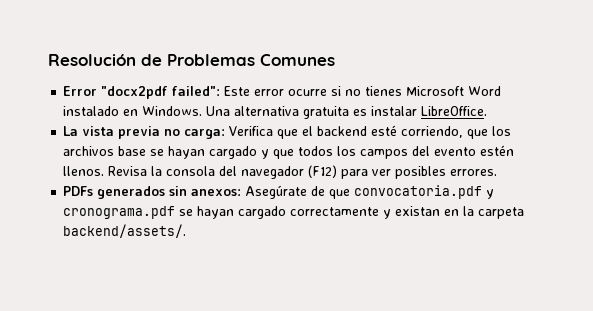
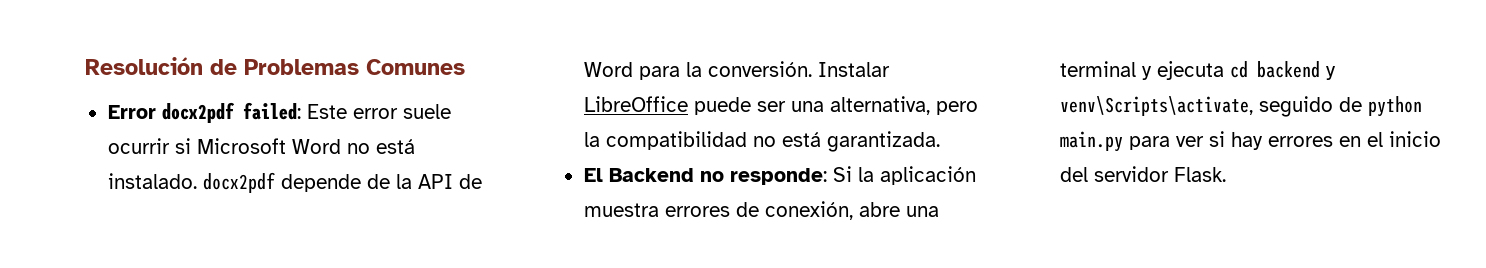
[101,86,502,99] [63,106,488,119] [63,125,512,139] [63,145,515,159] [63,165,498,179] [63,185,495,199] [63,206,525,219] [63,224,187,238] "docx2pdf failed": Este error ocurre si no tienes Microsoft Word instalado en Windows. Una alternativa gratuita es instalar LibreOffice. // La vista previa no carga: Verifica que el backend esté corriendo, que los archivos base se hayan cargado y que todos los campos del evento estén llenos. Revisa la consola del navegador (F12) para ver posibles errores. // PDFs generados sin anexos: Asegúrate de que convocatoria.pdf y cronograma.pdf se hayan cargado correctamente y existan en la carpeta backend/assets/. -> [161,102,451,123] [107,138,415,154] [107,172,482,193] [583,61,890,80] [583,96,978,115] [583,131,940,152] [583,166,976,185] [583,201,939,220] [1059,61,1336,80] [1059,96,1422,117] [1059,131,1441,152] [1059,166,1226,182] docx2pdf failed: Este error suele ocurrir si Microsoft Word no está instalado. docx2pdf depende de la API de Word para la conversión. Instalar LibreOffice puede ser una alternativa, pero la compatibilidad no está garantizada. // El Backend no responde: Si la aplicación muestra errores de conexión, abre una terminal y ejecuta cd backend y venv\Scripts\activate, seguido de python main.py para ver si hay errores en el inicio del servidor Flask.

